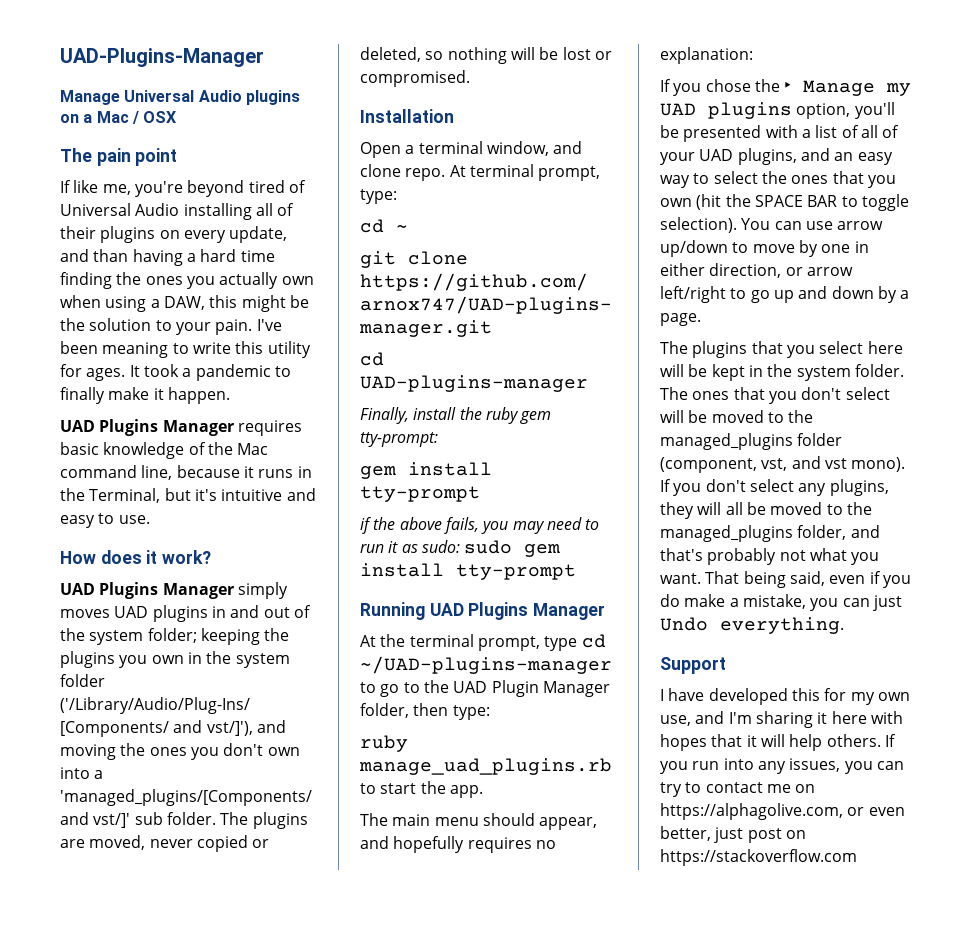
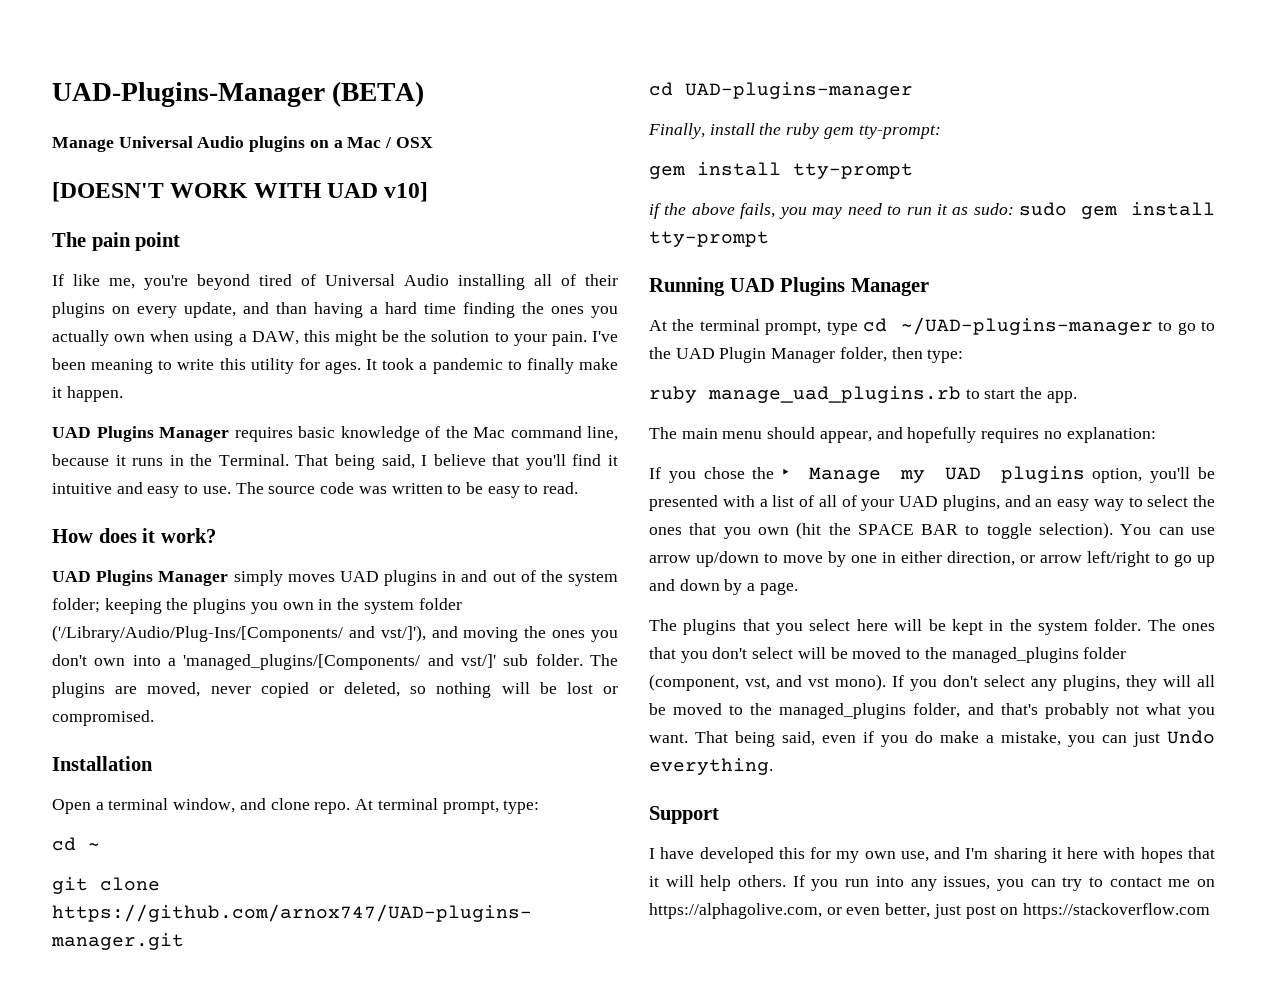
(264, 57) none -> [332,81,425,107] (BETA)
(177, 117) none -> [52,182,429,202] // [DOESN'T WORK WITH UAD v10]
[89,488,217,503] Terminal, but it's -> [218,454,618,470] Terminal. That being said, I believe that you'll find it
(150, 519) none -> [235,482,579,498] The source code was written to be easy to read.

